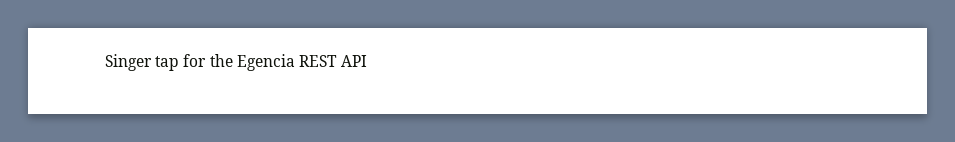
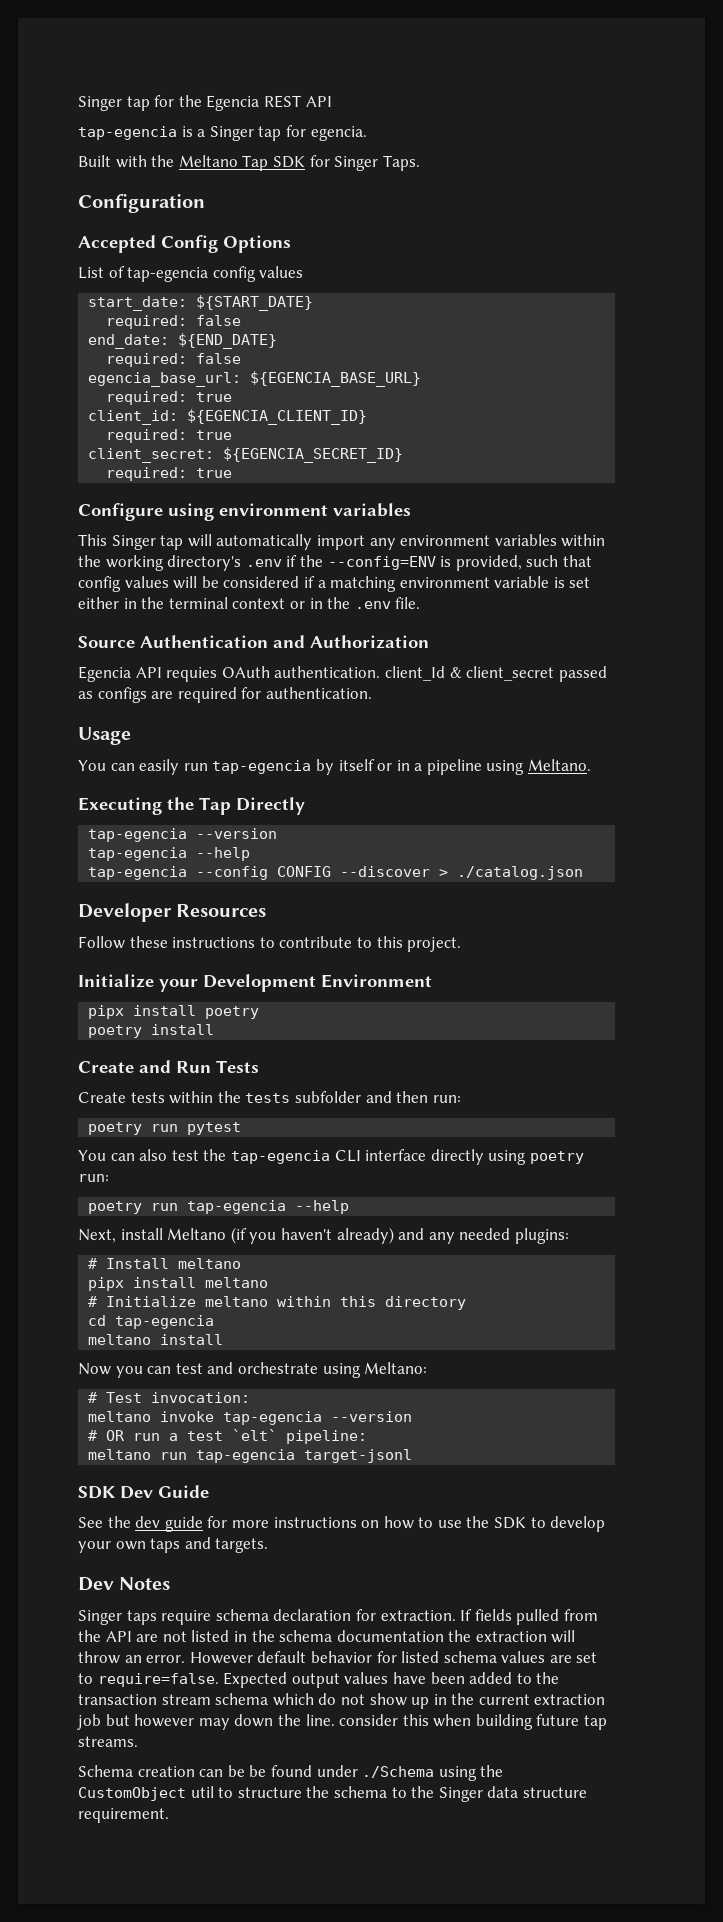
(368, 61) none -> [78,125,367,141] [78,155,420,171] [78,194,205,213] [78,235,291,253] [78,266,304,282] [88,295,314,311] [106,315,242,329] [88,333,278,349] [106,353,242,367] [88,371,422,387] [106,391,233,405] [88,409,368,425] [106,429,233,443] [88,447,404,463] [106,467,233,481] [78,503,411,521] [78,534,606,550] [78,555,592,571] [78,576,591,592] [78,597,421,609] [78,635,429,649] [78,666,607,682] [78,687,372,703] [78,727,131,745] [78,759,592,775] [78,797,305,815] [88,828,278,842] [88,847,251,861] [88,866,584,880] [78,903,267,922] [78,936,462,952] [78,974,432,992] [88,1005,260,1019] [88,1024,215,1038] [78,1060,259,1073] [78,1091,461,1104] [88,1122,242,1135] [78,1149,584,1165] [78,1174,109,1182] [88,1200,350,1214] [78,1227,569,1244] [88,1258,242,1269] [88,1277,269,1291] [88,1296,467,1310] [88,1315,215,1329] [88,1334,224,1345] [78,1362,428,1378] [88,1392,251,1403] [88,1411,413,1425] [88,1429,368,1444] [88,1449,413,1463] [78,1485,209,1499] [78,1516,606,1532] [78,1537,269,1553] [78,1577,171,1591] [78,1609,598,1625] [78,1630,576,1643] [78,1651,598,1664] [78,1672,560,1688] [78,1693,606,1709] [77,1714,608,1730] [78,1736,138,1747] [78,1765,504,1781] [78,1786,587,1802] [78,1808,169,1823] // tap-egencia is a Singer tap for egencia. // Built with the Meltano Tap SDK for Singer Taps. // Configuration // Accepted Config Options // List of tap-egencia config values // start_date: ${START_DATE} // required: false // end_date: ${END_DATE} // required: false // egencia_base_url: ${EGENCIA_BASE_URL} // required: true // client_id: ${EGENCIA_CLIENT_ID} // required: true // client_secret: ${EGENCIA_SECRET_ID} // required: true // Configure using environment variables // This Singer tap will automatically import any environment variables within the working directory's .env if the --config=ENV is provided, such that config values will be considered if a matching environment variable is set either in the terminal context or in the .env file. // Source Authentication and Authorization // Egencia API requies OAuth authentication. client_Id & client_secret passed as configs are required for authentication. // Usage // You can easily run tap-egencia by itself or in a pipeline using Meltano. // Executing the Tap Directly // tap-egencia --version // tap-egencia --help // tap-egencia --config CONFIG --discover > ./catalog.json // Developer Resources // Follow these instructions to contribute to this project. // Initialize your Development Environment // pipx install poetry // poetry install // Create and Run Tests // Create tests within the tests subfolder and then run: // poetry run pytest // You can also test the tap-egencia CLI interface directly using poetry run: // poetry run tap-egencia --help // Next, install Meltano (if you haven't already) and any needed plugins: // # Install meltano // pipx install meltano // # Initialize meltano within this directory // cd tap-egencia // meltano install // Now you can test and orchestrate using Meltano: // # Test invocation: // meltano invoke tap-egencia --version // # OR run a test `elt` pipeline: // meltano run tap-egencia target-jsonl // SDK Dev Guide // See the dev guide for more instructions on how to use the SDK to develop your own taps and targets. // Dev Notes // Singer taps require schema declaration for extraction. If fields pulled from the API are not listed in the schema documentation the extraction will throw an error. However default behavior for listed schema values are set to require=false. Expected output values have been added to the transaction stream schema which do not show up in the current extraction job but however may down the line. consider this when building future tap streams. // Schema creation can be be found under ./Schema using the CustomObject util to structure the schema to the Singer data structure requirement.

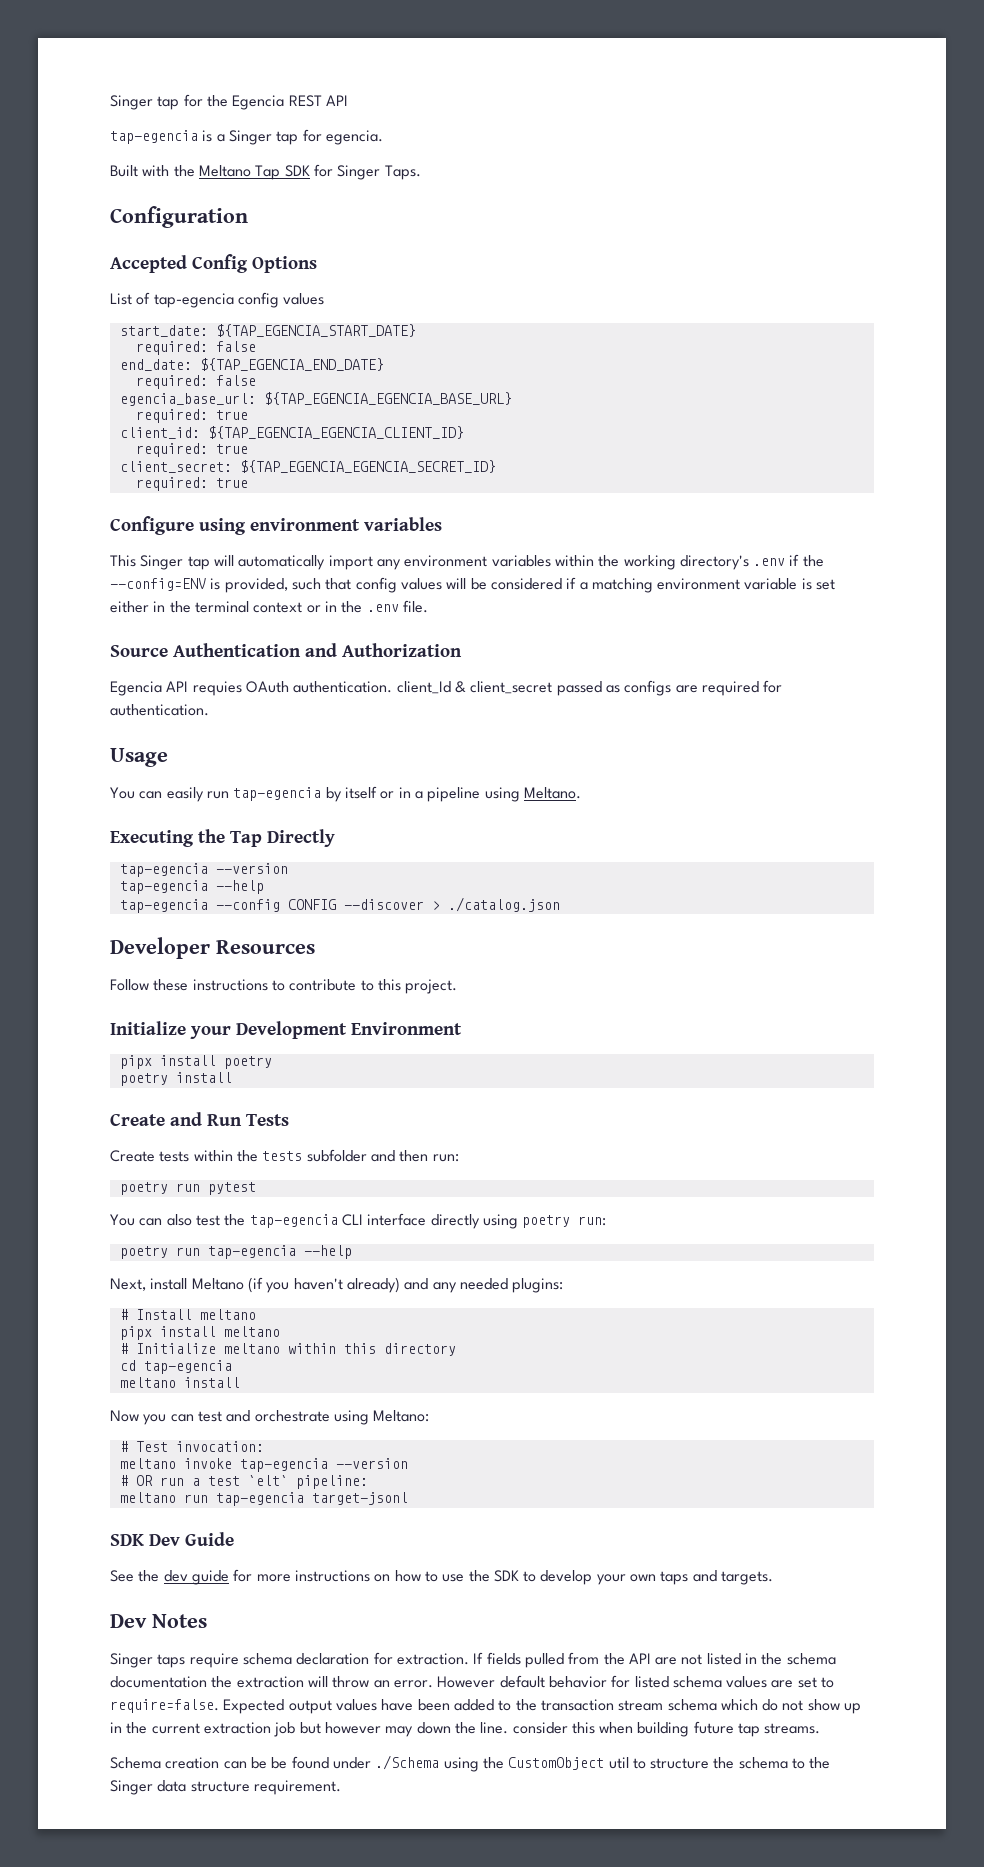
[196,295,314,311] ${START_DATE} -> [215,324,416,337] ${TAP_EGENCIA_START_DATE}
[178,333,278,349] ${END_DATE} -> [199,358,384,371] ${TAP_EGENCIA_END_DATE}
[250,371,422,387] ${EGENCIA_BASE_URL} -> [263,392,512,405] ${TAP_EGENCIA_EGENCIA_BASE_URL}
[187,409,368,425] ${EGENCIA_CLIENT_ID} -> [207,426,464,439] ${TAP_EGENCIA_EGENCIA_CLIENT_ID}
[223,447,404,463] ${EGENCIA_SECRET_ID} -> [239,460,496,473] ${TAP_EGENCIA_EGENCIA_SECRET_ID}

